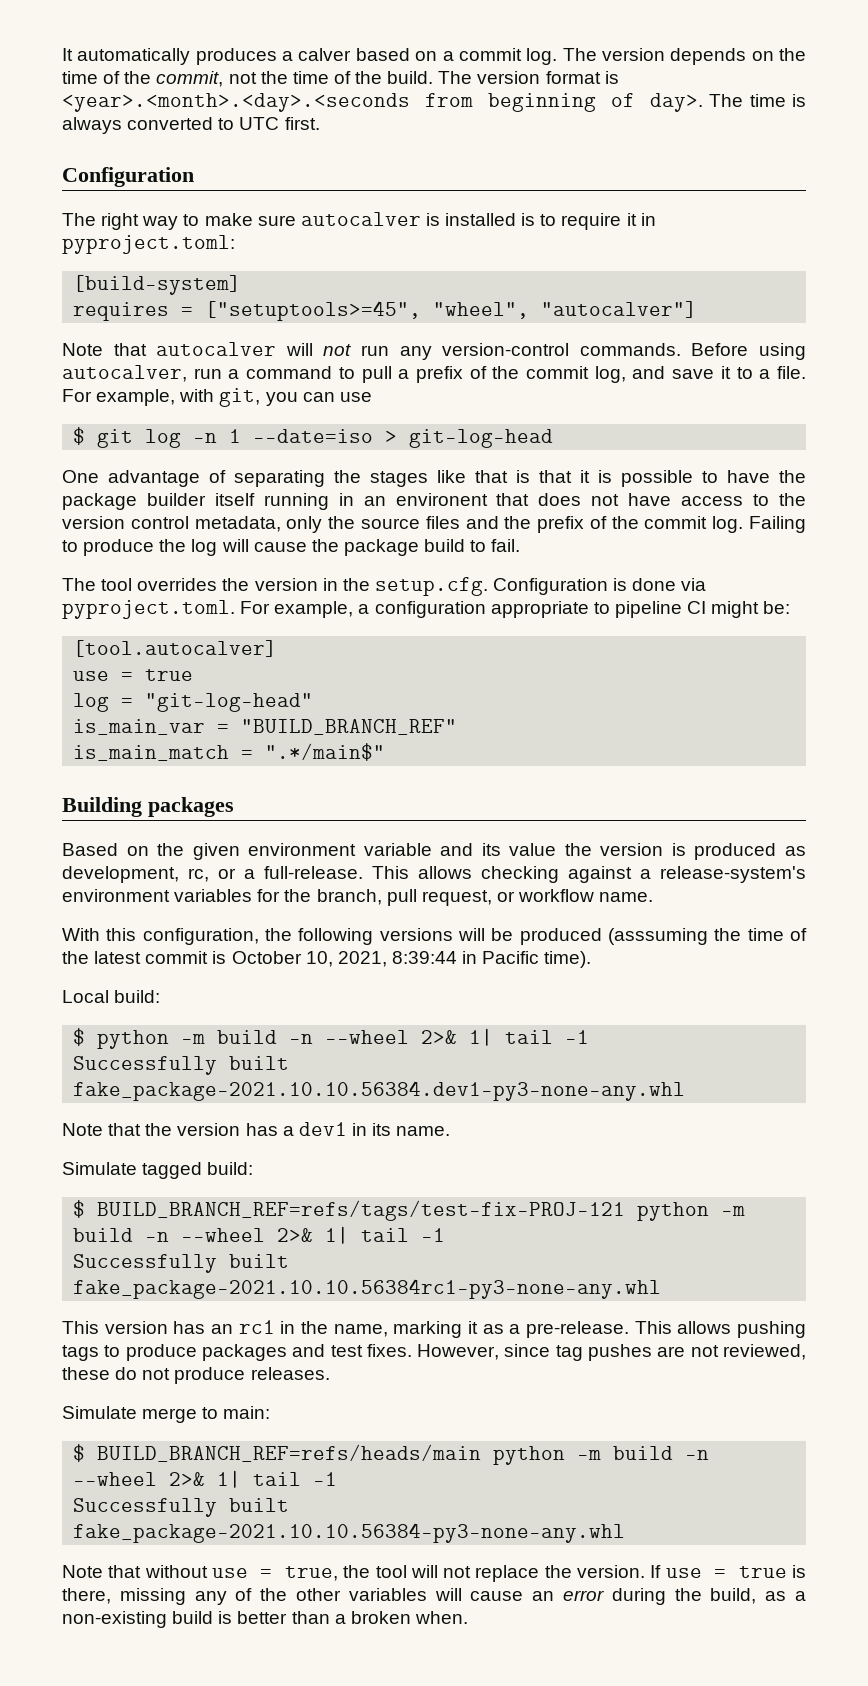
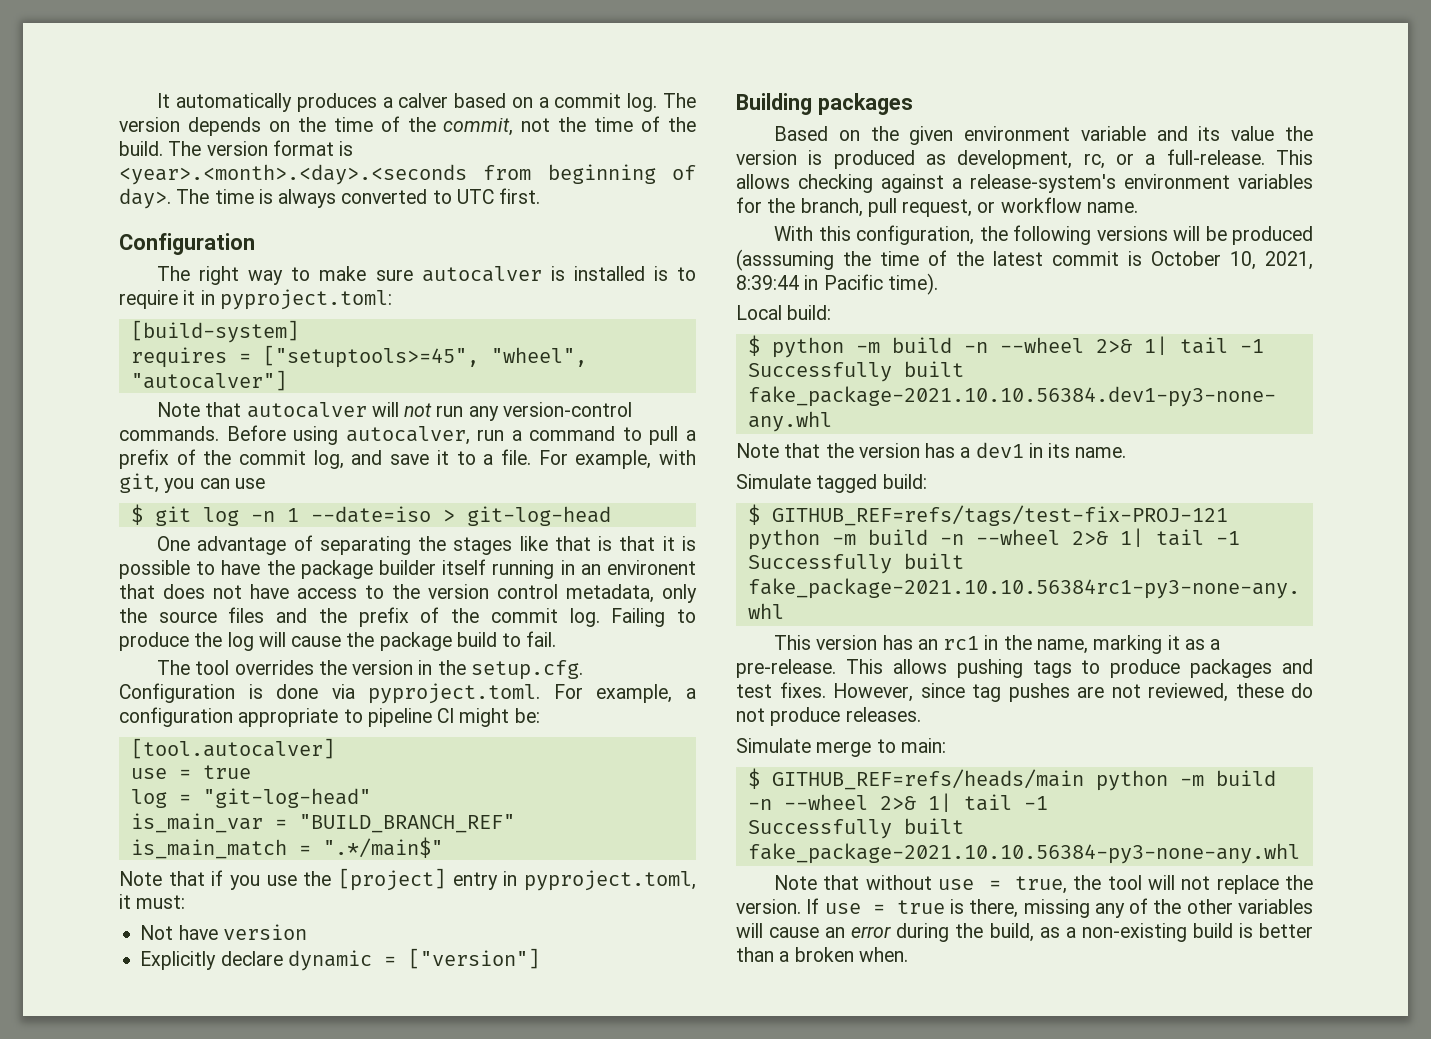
(386, 752) none -> [119,868,696,891] [119,894,186,909] [140,924,307,940] [140,948,540,971] // Note that if you use the [project] entry in pyproject.toml, it must: // Not have version // Explicitly declare dynamic = ["version"]
[97,1200,626,1221] BUILD_BRANCH_REF=refs/tags/test-fix-PROJ-121 -> [771,505,1228,526] GITHUB_REF=refs/tags/test-fix-PROJ-121
[97,1444,482,1462] BUILD_BRANCH_REF=refs/heads/main -> [771,769,1084,790] GITHUB_REF=refs/heads/main

